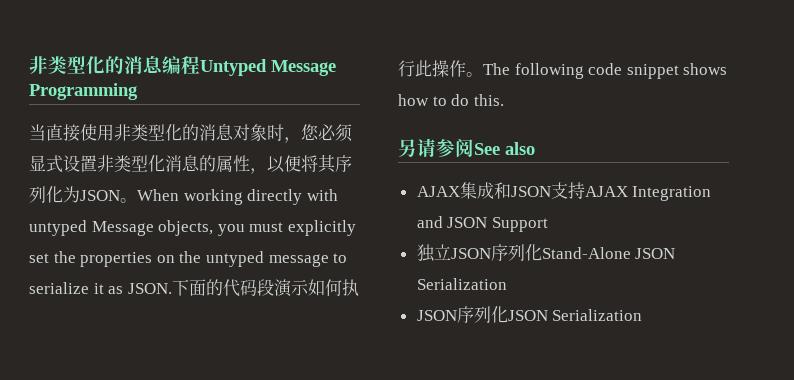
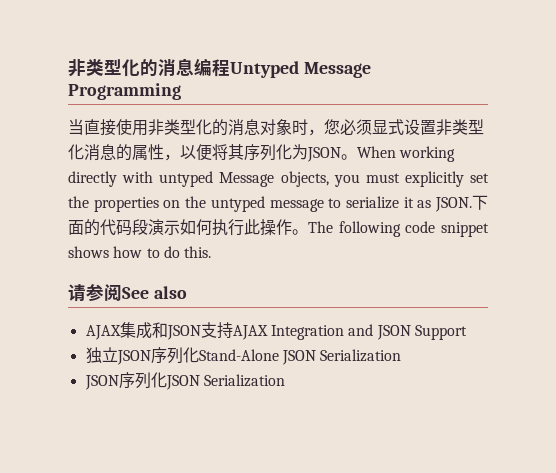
[398,139,417,157] 另 -> (212, 252) none

